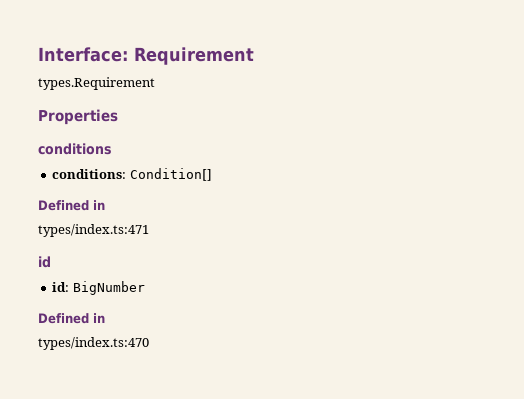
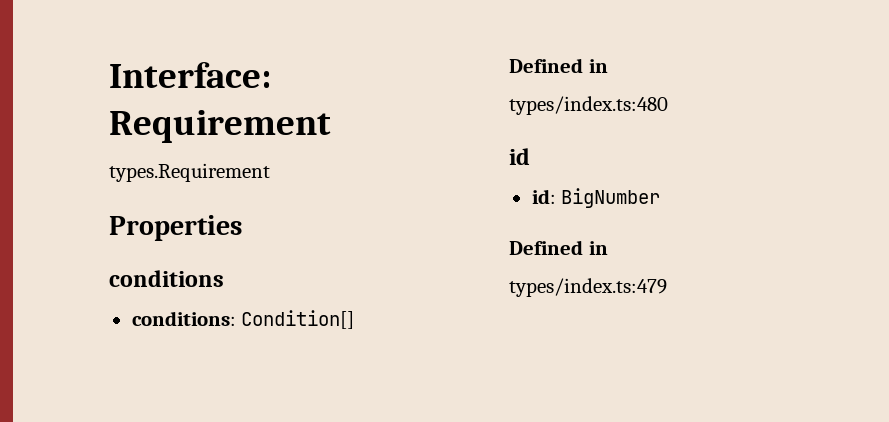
[38,224,149,237] types/index.ts:471 -> [509,96,668,115] types/index.ts:480
[38,337,149,350] types/index.ts:470 -> [509,278,667,297] types/index.ts:479

